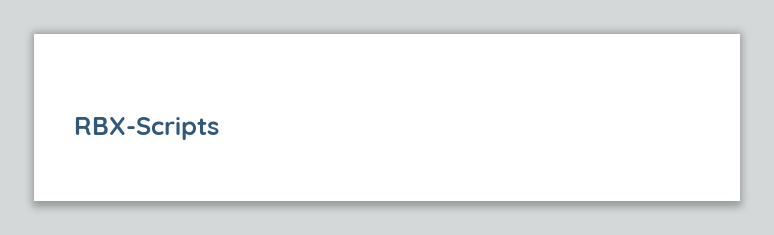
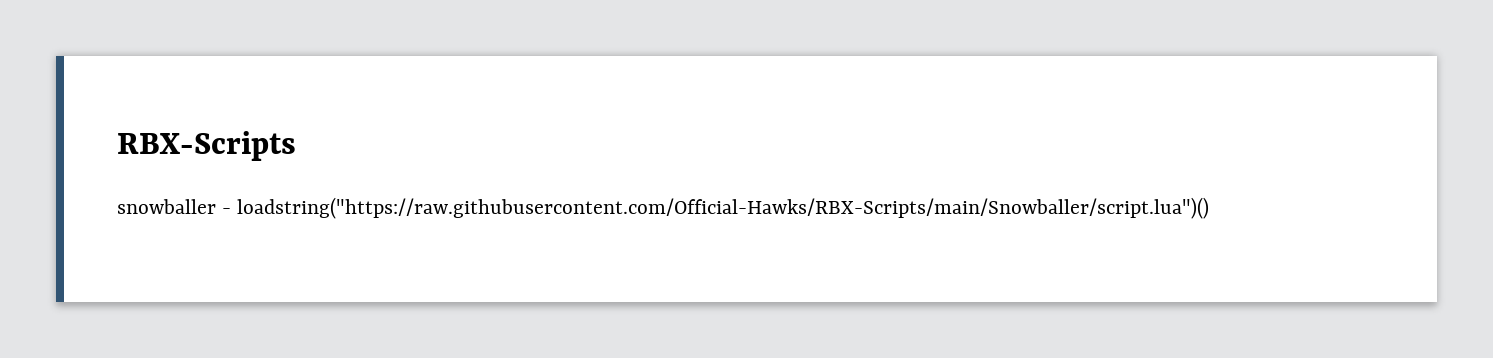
(219, 128) none -> [117,197,1210,219] // snowballer - loadstring("https://raw.githubusercontent.com/Official-Hawks/RBX-Scripts/main/Snowballer/script.lua")()

